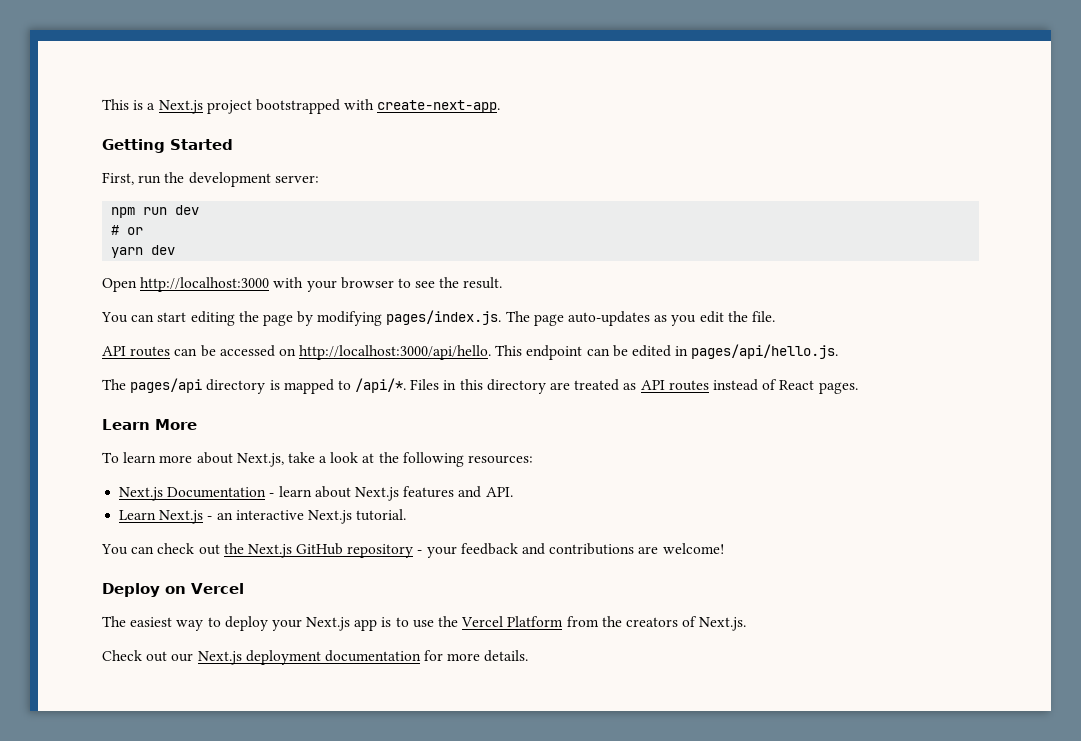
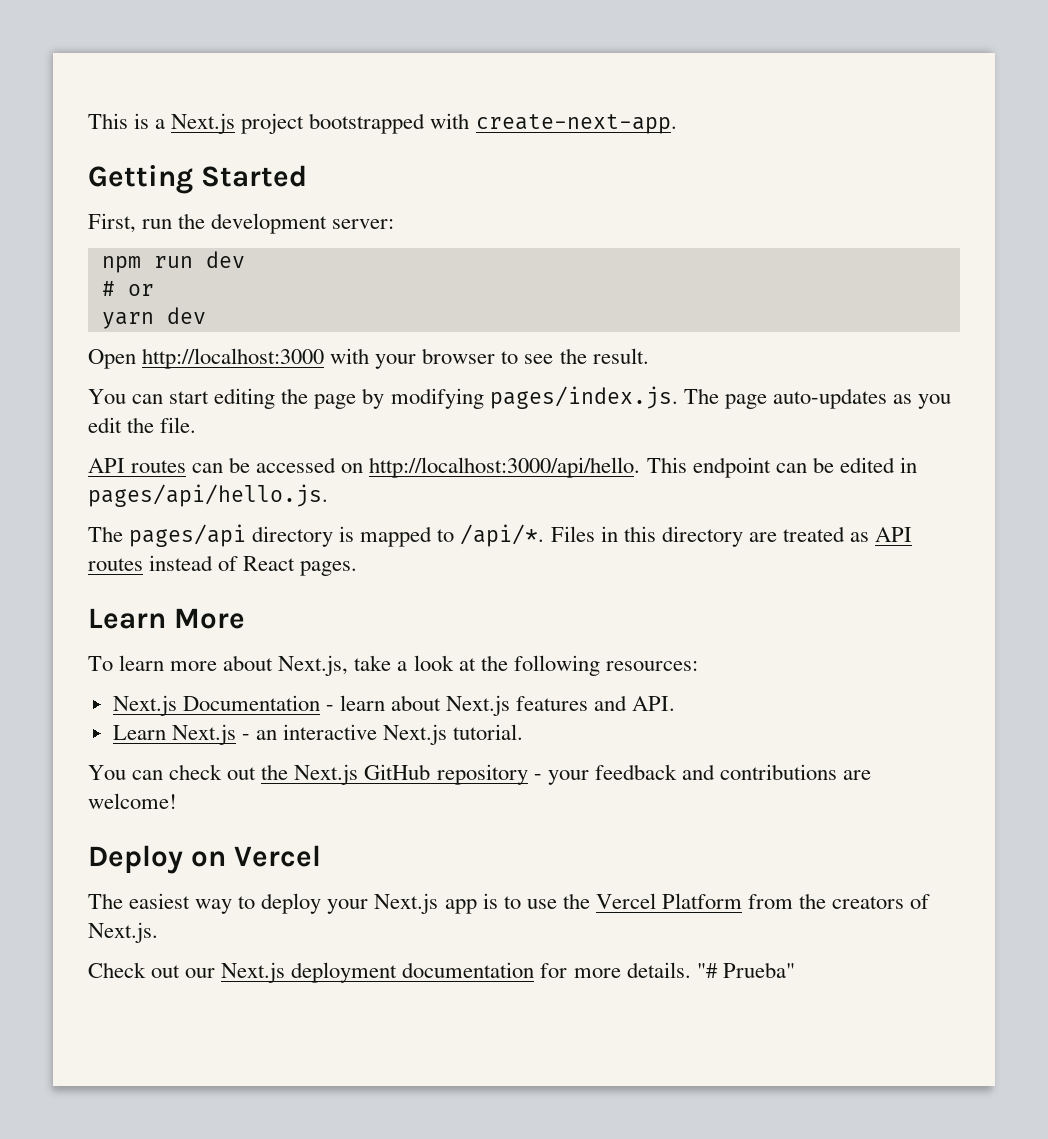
(529, 656) none -> [696,962,795,978] "# Prueba"

